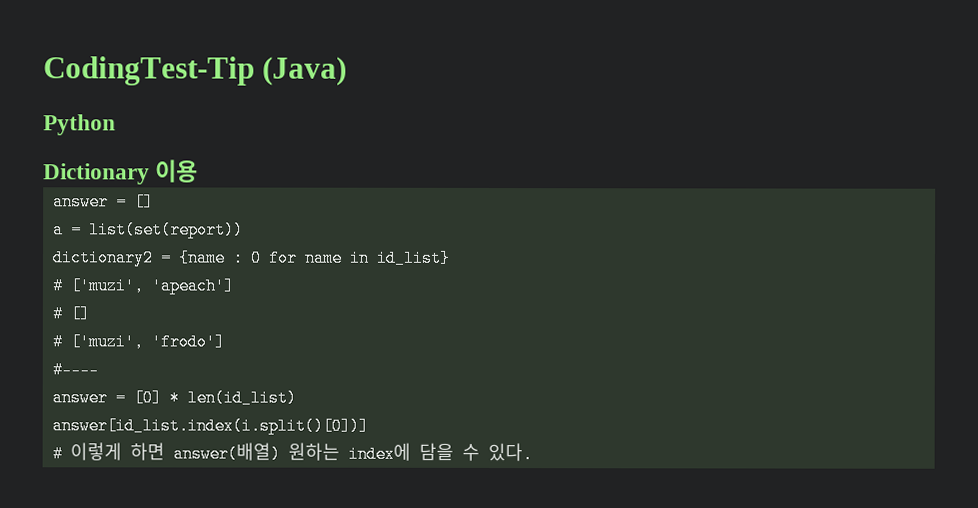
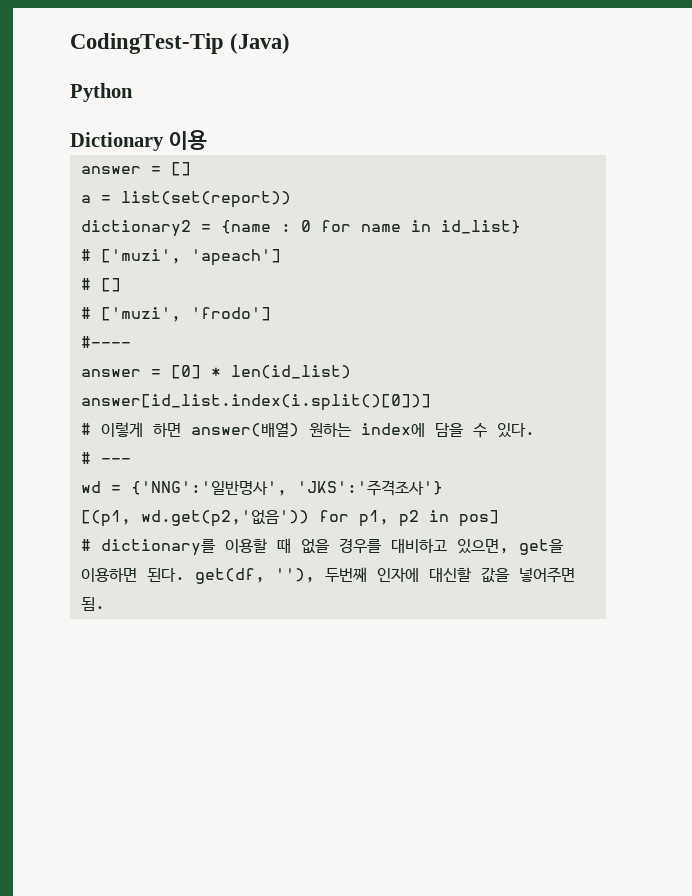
(533, 453) none -> [81,452,132,464] [81,480,444,496] [81,510,500,527] [81,538,565,556] [81,567,576,584] [81,597,106,611] // # --- // wd = {'NNG':'일반명사', 'JKS':'주격조사'} // [(p1, wd.get(p2,'없음')) for p1, p2 in pos] // # dictionary를 이용할 때 없을 경우를 대비하고 있으면, get을 이용하면 된다. get(df, ''), 두번째 인자에 대신할 값을 넣어주면 됨.

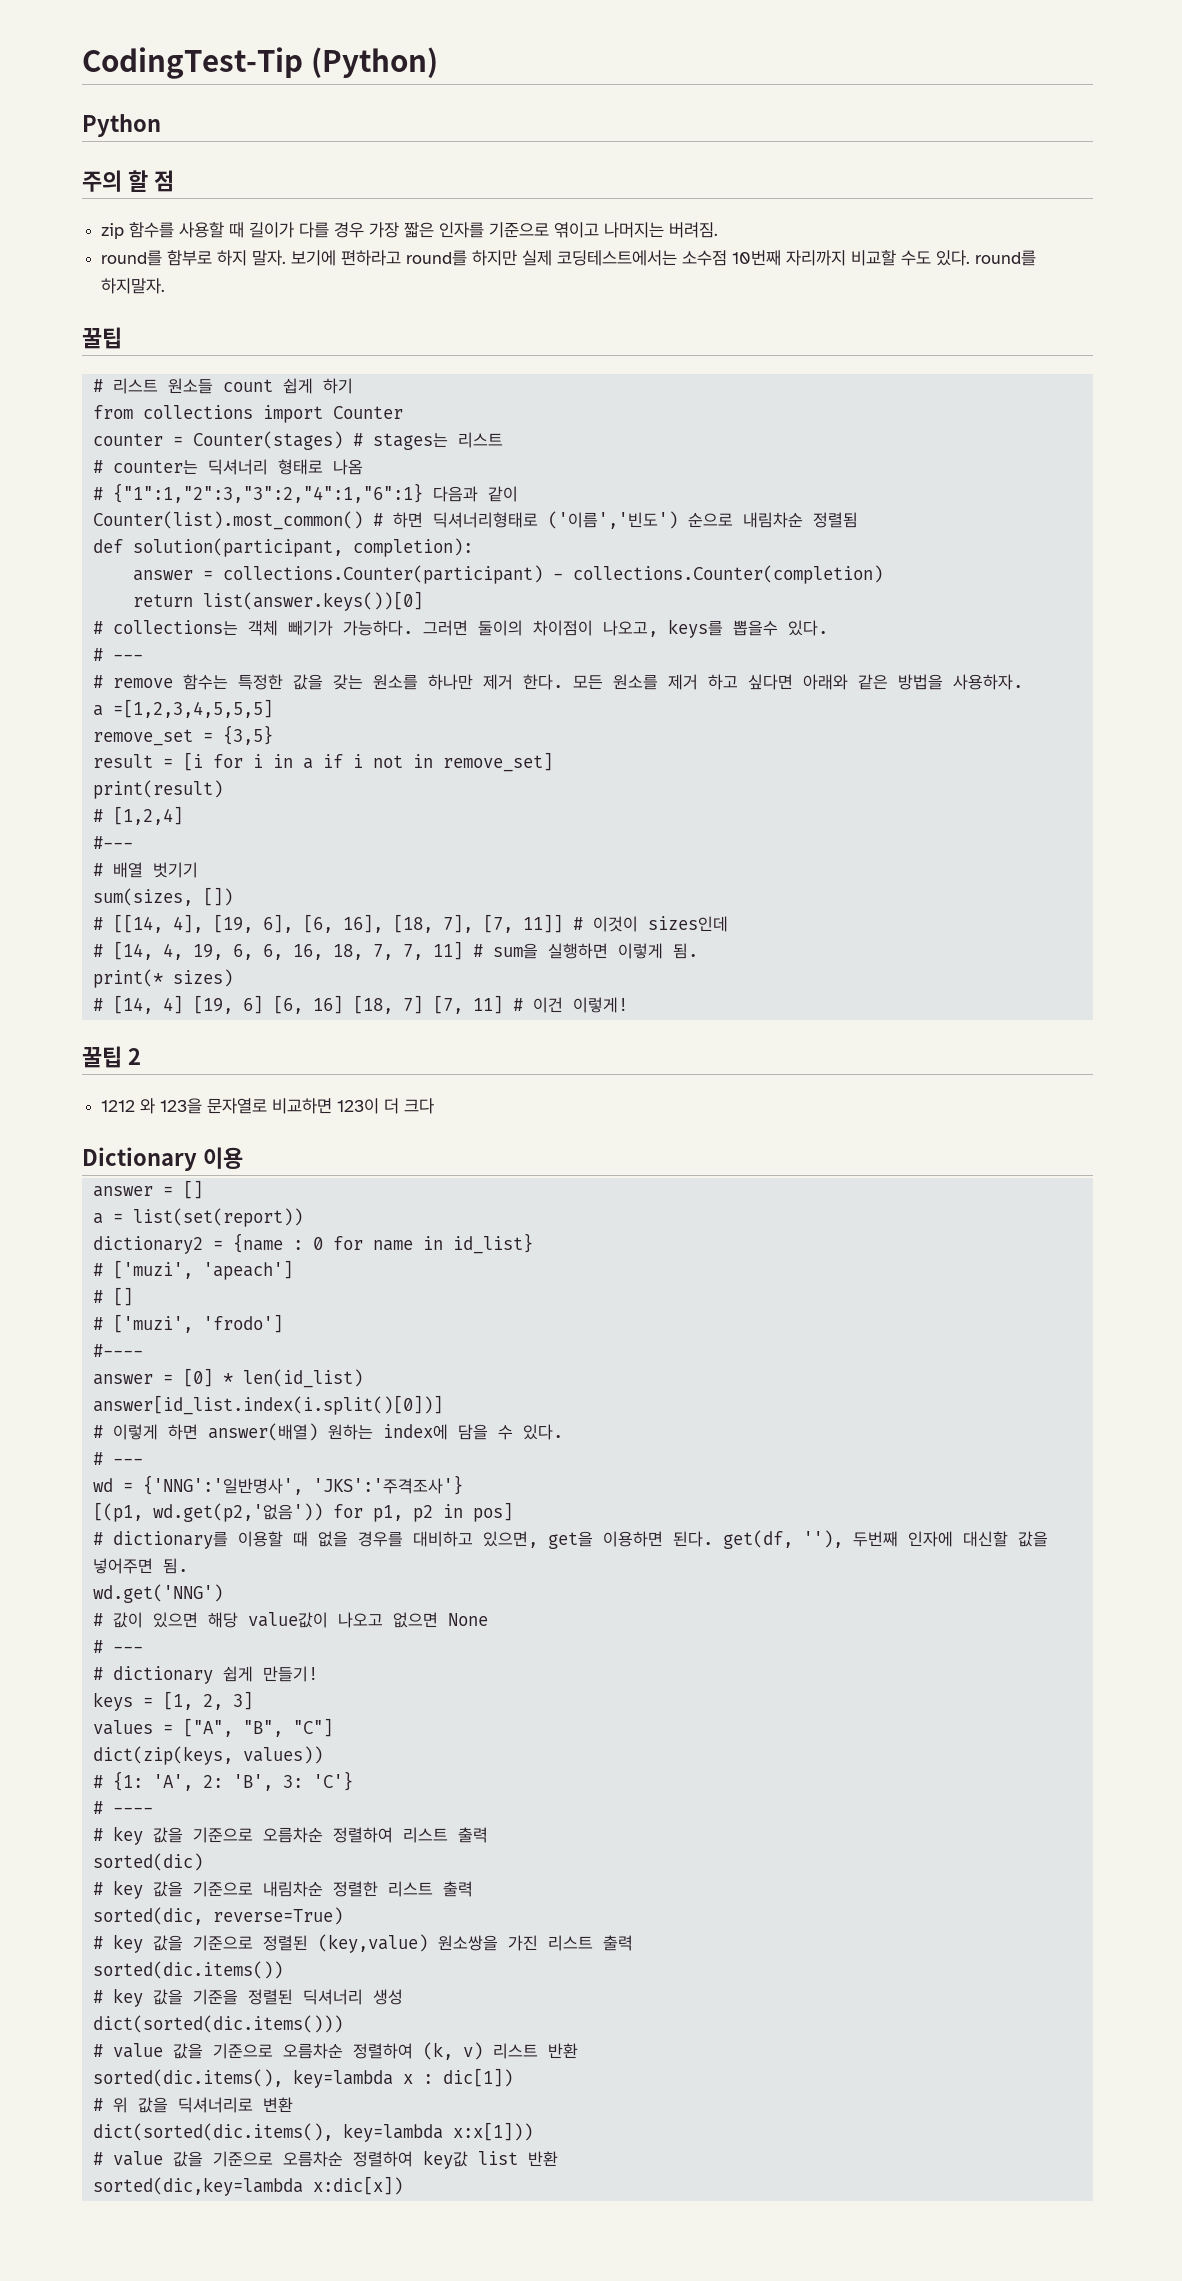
[230,33,291,54] (Java) -> [310,47,438,78] (Python)
(133, 92) none -> [82,170,174,192] [101,222,719,239] [101,250,1037,266] [101,278,166,294] [82,327,122,349] [92,378,353,394] [92,405,403,423] [92,431,503,450] [92,459,363,475] [92,483,518,503] [92,511,858,530] [92,538,473,557] [132,565,883,584] [132,591,423,611] [92,619,828,638] [92,648,143,661] [92,674,1023,690] [92,699,273,718] [92,725,273,746] [92,752,553,772] [92,780,223,799] [92,806,183,825] [92,836,133,849] [92,862,198,878] [92,887,233,906] [92,914,728,933] [92,941,698,960] [92,969,233,988] [92,995,628,1014] [82,1046,141,1068] [101,1098,435,1114] // 주의 할 점 // zip 함수를 사용할 때 길이가 다를 경우 가장 짧은 인자를 기준으로 엮이고 나머지는 버려짐. // round를 함부로 하지 말자. 보기에 편하라고 round를 하지만 실제 코딩테스트에서는 소수점 10번째 자리까지 비교할 수도 있다. round를 하지말자. // 꿀팁 // # 리스트 원소들 count 쉽게 하기 // from collections import Counter // counter = Counter(stages) # stages는 리스트 // # counter는 딕셔너리 형태로 나옴 // # {"1":1,"2":3,"3":2,"4":1,"6":1} 다음과 같이 // Counter(list).most_common() # 하면 딕셔너리형태로 ('이름','빈도') 순으로 내림차순 정렬됨 // def solution(participant, completion): // answer = collections.Counter(participant) - collections.Counter(completion) // return list(answer.keys())[0] // # collections는 객체 빼기가 가능하다. 그러면 둘이의 차이점이 나오고, keys를 뽑을수 있다. // # --- // # remove 함수는 특정한 값을 갖는 원소를 하나만 제거 한다. 모든 원소를 제거 하고 싶다면 아래와 같은 방법을 사용하자. // a =[1,2,3,4,5,5,5] // remove_set = {3,5} // result = [i for i in a if i not in remove_set] // print(result) // # [1,2,4] // #--- // # 배열 벗기기 // sum(sizes, []) // # [[14, 4], [19, 6], [6, 16], [18, 7], [7, 11]] # 이것이 sizes인데 // # [14, 4, 19, 6, 6, 16, 18, 7, 7, 11] # sum을 실행하면 이렇게 됨. // print(* sizes) // # [14, 4] [19, 6] [6, 16] [18, 7] [7, 11] # 이건 이렇게! // 꿀팁 2 // 1212 와 123을 문자열로 비교하면 123이 더 크다
(106, 604) none -> [92,1584,223,1603] [92,1612,488,1628] [92,1640,143,1653] [92,1666,318,1684] [92,1691,253,1711] [92,1718,333,1737] [92,1746,323,1765] [92,1771,353,1791] [92,1801,153,1814] [92,1826,488,1845] [92,1853,203,1871] [92,1880,473,1899] [92,1907,343,1925] [92,1934,633,1953] [92,1961,283,1979] [92,1988,403,2007] [92,2015,343,2033] [92,2042,578,2060] [92,2068,513,2088] [92,2097,293,2113] [92,2122,533,2142] [92,2150,558,2169] [92,2176,403,2196] // wd.get('NNG') // # 값이 있으면 해당 value값이 나오고 없으면 None // # --- // # dictionary 쉽게 만들기! // keys = [1, 2, 3] // values = ["A", "B", "C"] // dict(zip(keys, values)) // # {1: 'A', 2: 'B', 3: 'C'} // # ---- // # key 값을 기준으로 오름차순 정렬하여 리스트 출력 // sorted(dic) // # key 값을 기준으로 내림차순 정렬한 리스트 출력 // sorted(dic, reverse=True) // # key 값을 기준으로 정렬된 (key,value) 원소쌍을 가진 리스트 출력 // sorted(dic.items()) // # key 값을 기준을 정렬된 딕셔너리 생성 // dict(sorted(dic.items())) // # value 값을 기준으로 오름차순 정렬하여 (k, v) 리스트 반환 // sorted(dic.items(), key=lambda x : dic[1]) // # 위 값을 딕셔너리로 변환 // dict(sorted(dic.items(), key=lambda x:x[1])) // # value 값을 기준으로 오름차순 정렬하여 key값 list 반환 // sorted(dic,key=lambda x:dic[x])

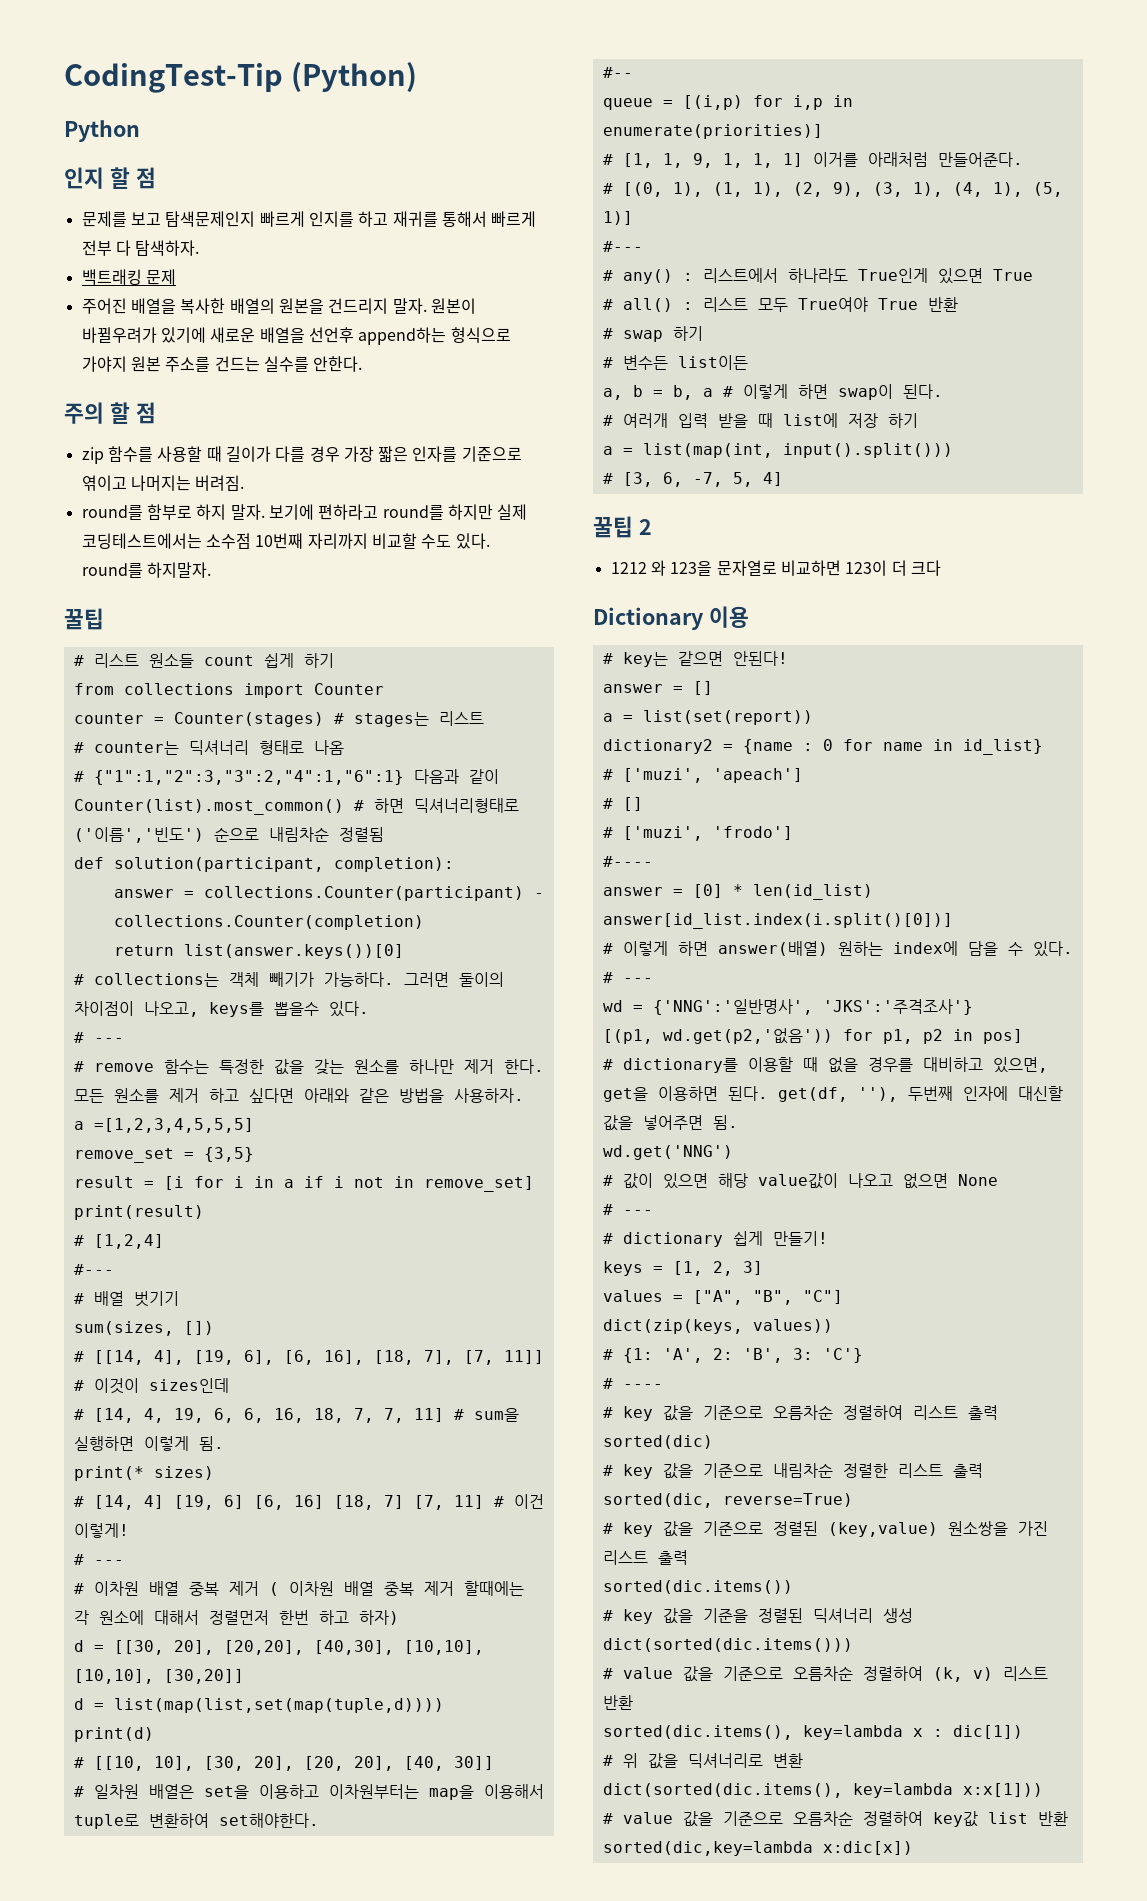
(161, 125) none -> [64,167,156,189] [81,211,537,227] [81,240,200,256] [81,269,176,285] [81,298,476,314] [81,327,511,345] [81,356,363,372] // 인지 할 점 // 문제를 보고 탐색문제인지 빠르게 인지를 하고 재귀를 통해서 빠르게 전부 다 탐색하자. // 백트래킹 문제 // 주어진 배열을 복사한 배열의 원본을 건드리지 말자. 원본이 바뀔우려가 있기에 새로운 배열을 선언후 append하는 형식으로 가야지 원본 주소를 건드는 실수를 안한다.
(628, 1005) none -> [73,1554,124,1565] [73,1581,524,1596] [73,1610,399,1625] [73,1640,484,1655] [73,1669,244,1684] [73,1698,444,1713] [73,1727,154,1742] [73,1756,494,1771] [73,1784,544,1800] [73,1813,319,1829] [602,67,633,78] [602,95,853,110] [602,124,823,139] [602,152,1023,168] [602,182,1063,197] [602,211,633,225] [602,241,643,252] [602,268,1033,284] [602,297,958,312] [602,326,703,342] [602,355,748,370] [602,384,943,400] [602,413,918,428] [602,443,953,458] [602,472,783,487] // # --- // # 이차원 배열 중복 제거 ( 이차원 배열 중복 제거 할때에는 각 원소에 대해서 정렬먼저 한번 하고 하자) // d = [[30, 20], [20,20], [40,30], [10,10], [10,10], [30,20]] // d = list(map(list,set(map(tuple,d)))) // print(d) // # [[10, 10], [30, 20], [20, 20], [40, 30]] // # 일차원 배열은 set을 이용하고 이차원부터는 map을 이용해서 tuple로 변환하여 set해야한다. // #-- // queue = [(i,p) for i,p in enumerate(priorities)] // # [1, 1, 9, 1, 1, 1] 이거를 아래처럼 만들어준다. // # [(0, 1), (1, 1), (2, 9), (3, 1), (4, 1), (5, 1)] // #--- // # any() : 리스트에서 하나라도 True인게 있으면 True // # all() : 리스트 모두 True여야 True 반환 // # swap 하기 // # 변수든 list이든 // a, b = b, a # 이렇게 하면 swap이 된다. // # 여러개 입력 받을 때 list에 저장 하기 // a = list(map(int, input().split())) // # [3, 6, -7, 5, 4]
(243, 1158) none -> [602,651,788,667] // # key는 같으면 안된다!

